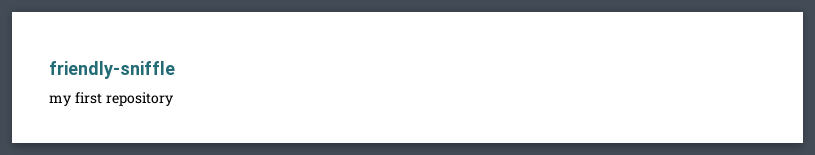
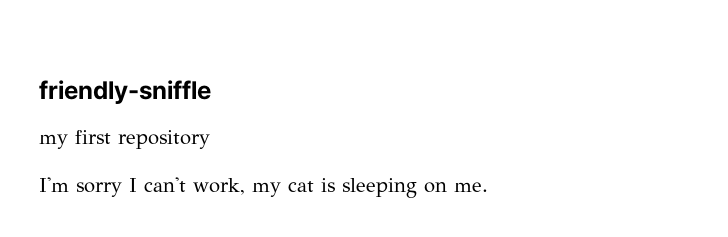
(173, 99) none -> [39,177,488,198] // I'm sorry I can't work, my cat is sleeping on me.

